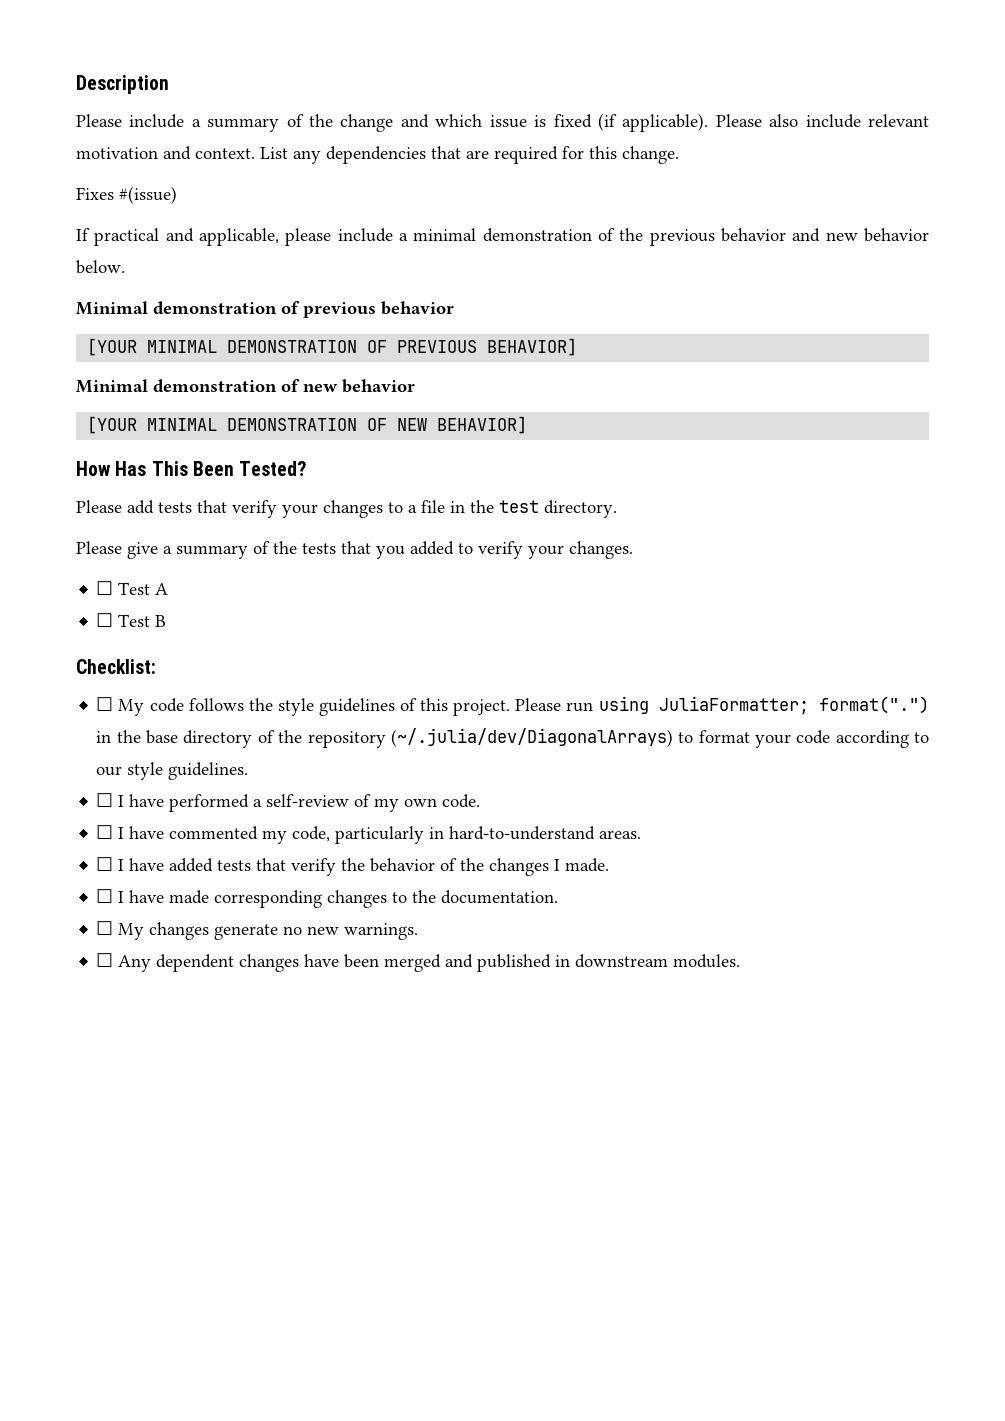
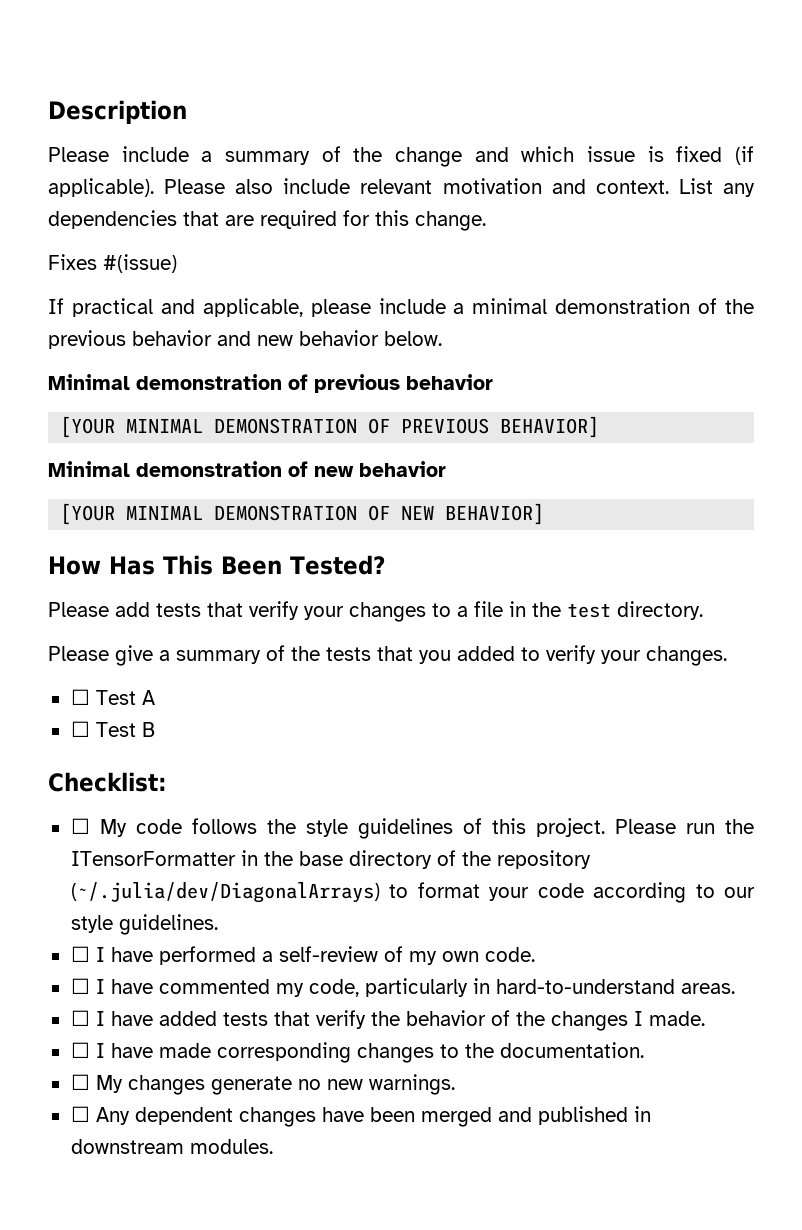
[598,696,929,714] using JuliaFormatter; format(".") -> [725,819,755,834] [70,851,236,866] the ITensorFormatter

